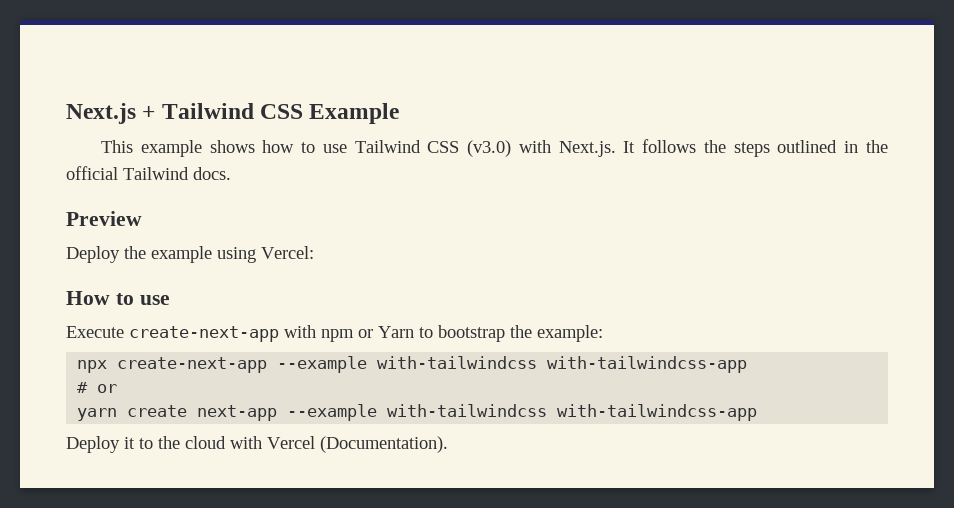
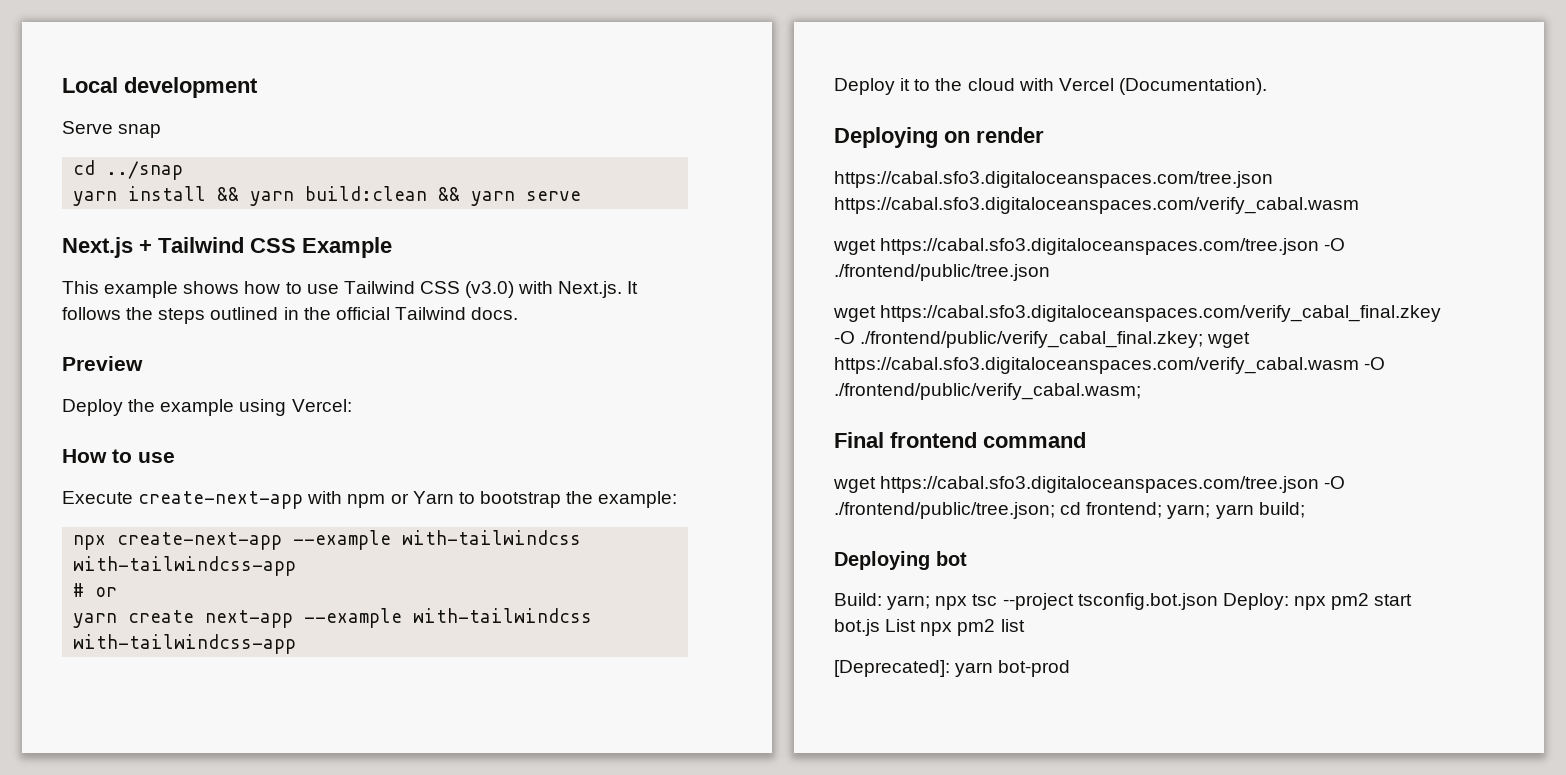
(66, 113) none -> [62,77,258,98] [62,121,162,138] [73,160,184,180] [73,186,582,206] Local development // Serve snap // cd ../snap // yarn install && yarn build:clean && yarn serve //
(448, 444) none -> [834,127,1044,148] [834,171,1273,188] [834,197,1359,214] [833,238,1346,255] [834,264,1050,281] [833,305,1442,322] [834,331,1251,348] [834,357,1386,374] [834,383,1141,400] [834,432,1086,448] [833,476,1346,493] [834,502,1305,519] [834,551,967,570] [834,593,1413,610] [834,619,1025,636] [834,660,1071,677] // Deploying on render // https://cabal.sfo3.digitaloceanspaces.com/tree.json https://cabal.sfo3.digitaloceanspaces.com/verify_cabal.wasm // wget https://cabal.sfo3.digitaloceanspaces.com/tree.json -O ./frontend/public/tree.json // wget https://cabal.sfo3.digitaloceanspaces.com/verify_cabal_final.zkey -O ./frontend/public/verify_cabal_final.zkey; wget https://cabal.sfo3.digitaloceanspaces.com/verify_cabal.wasm -O ./frontend/public/verify_cabal.wasm; // Final frontend command // wget https://cabal.sfo3.digitaloceanspaces.com/tree.json -O ./frontend/public/tree.json; cd frontend; yarn; yarn build; // Deploying bot // Build: yarn; npx tsc --project tsconfig.bot.json Deploy: npx pm2 start bot.js List npx pm2 list // [Deprecated]: yarn bot-prod

